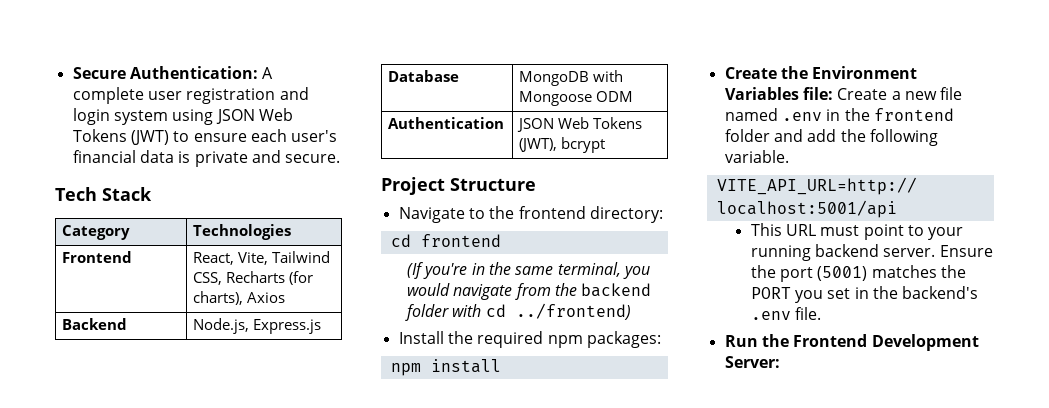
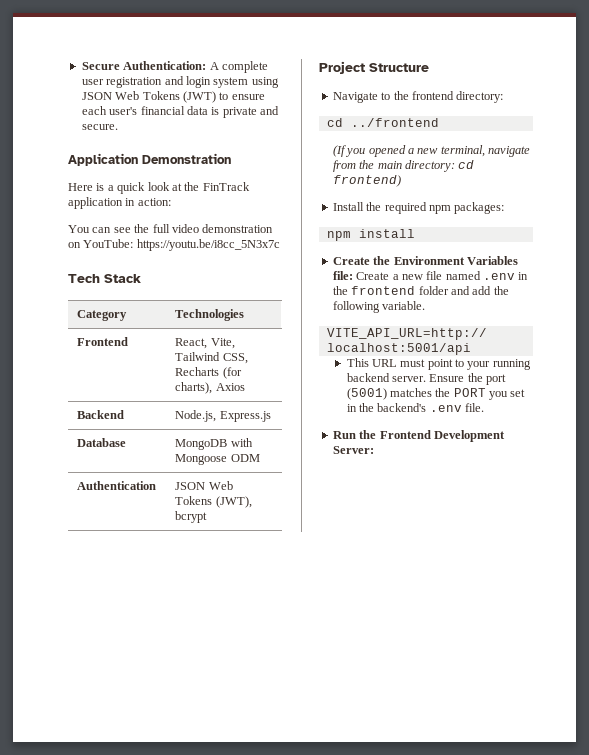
(341, 158) none -> [68,153,231,166] [68,182,250,194] [68,197,171,209] [68,224,274,233] [68,239,280,251] // Application Demonstration // Here is a quick look at the FinTrack application in action: // You can see the full video demonstration on YouTube: https://youtu.be/i8cc_5N3x7c
[420,234,501,247] frontend -> [350,118,439,127] ../frontend
[423,262,650,279] [407,283,652,300] [405,303,631,321] you're in the same terminal, you would navigate from the backend folder with cd ../frontend) -> [345,145,531,157] [332,160,475,172] [332,175,401,187] you opened a new terminal, navigate from the main directory: cd frontend)

